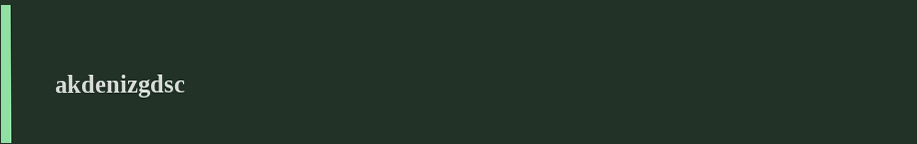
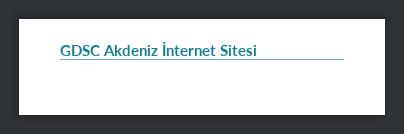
[55,74,186,98] akdenizgdsc -> [60,42,257,56] GDSC Akdeniz İnternet Sitesi

